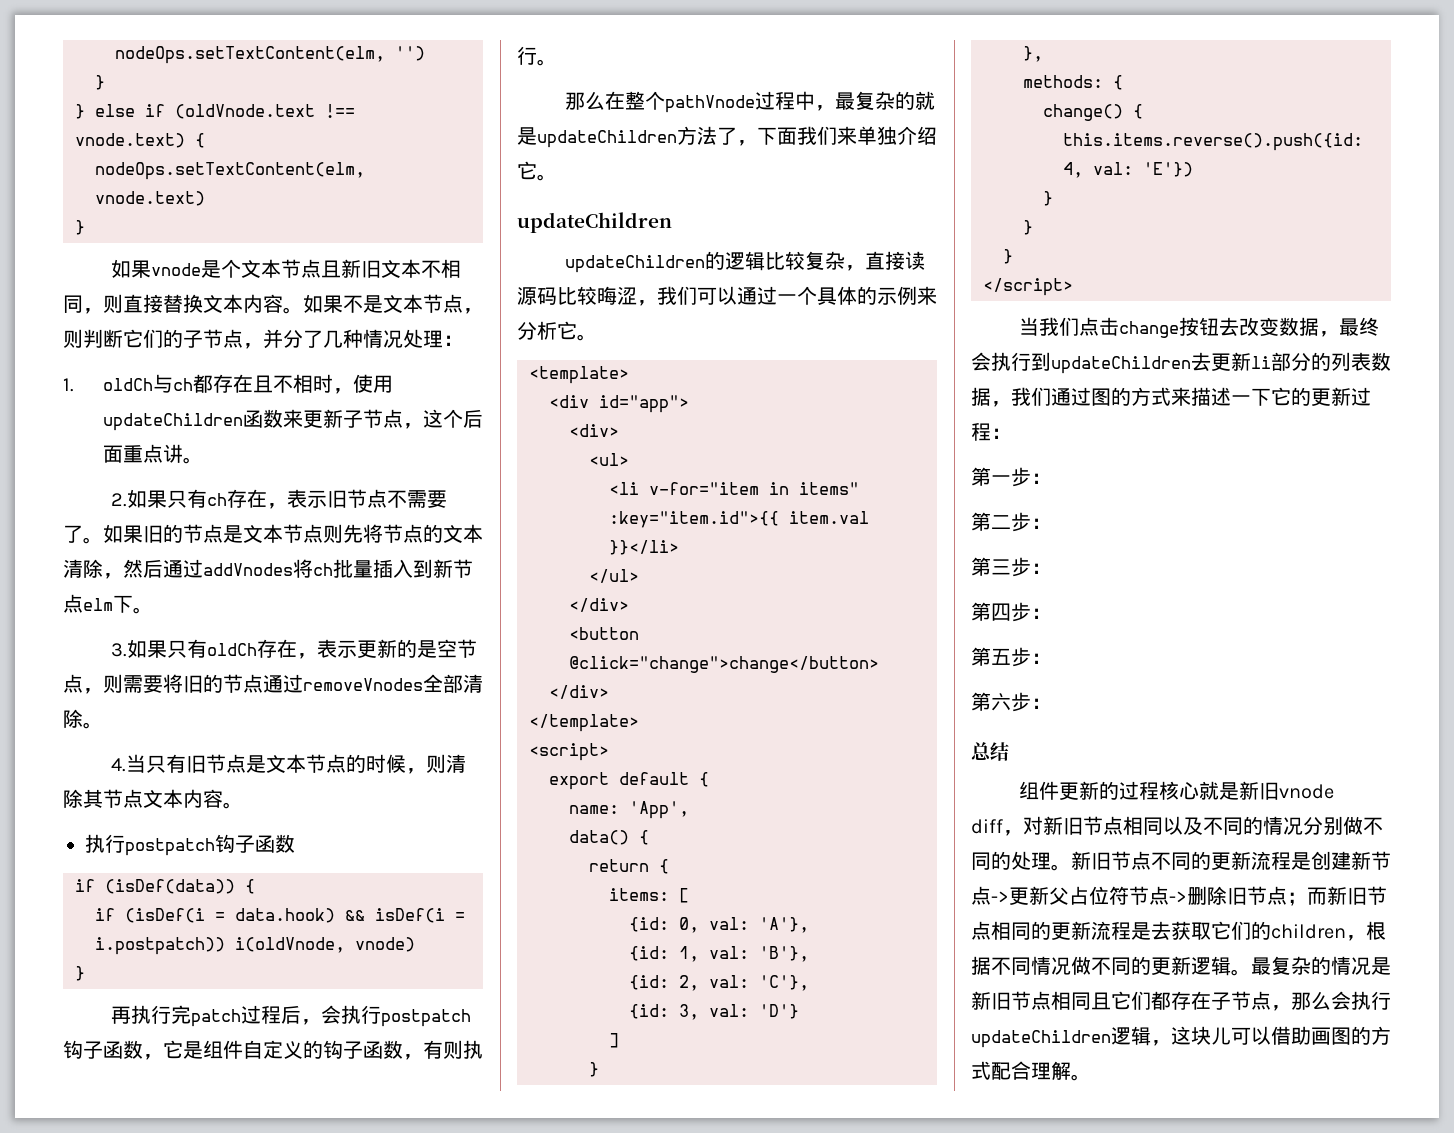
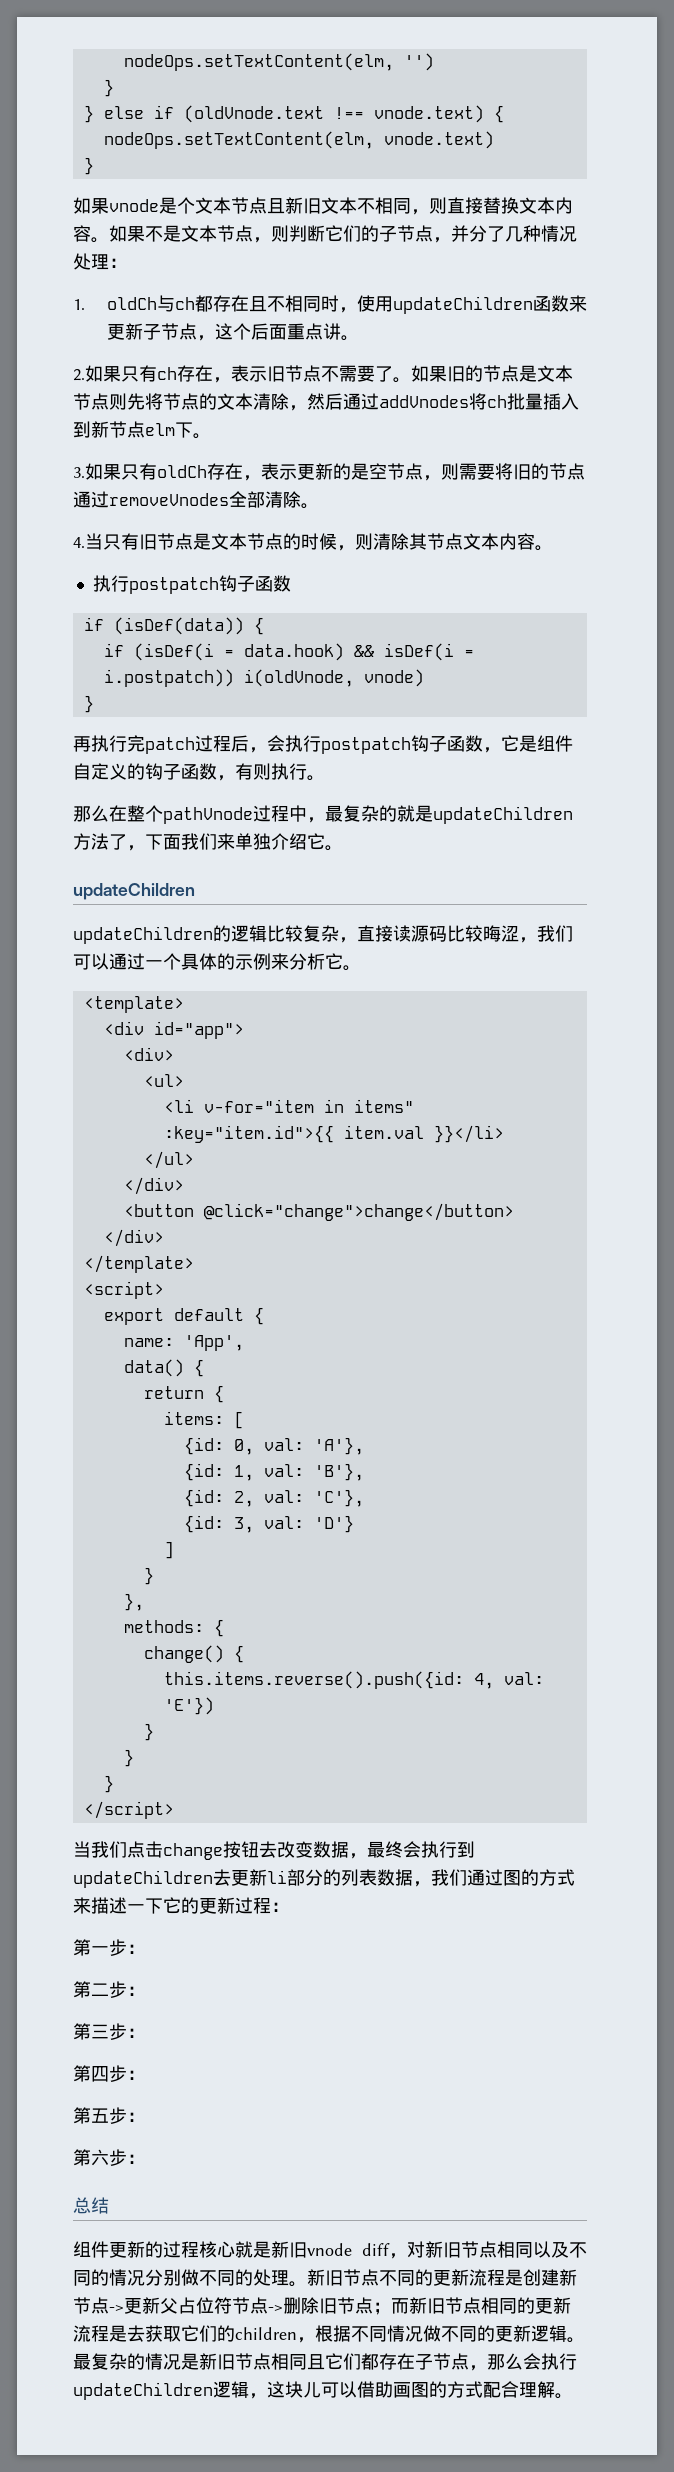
(313, 383) none -> [302,296,321,312] 同

